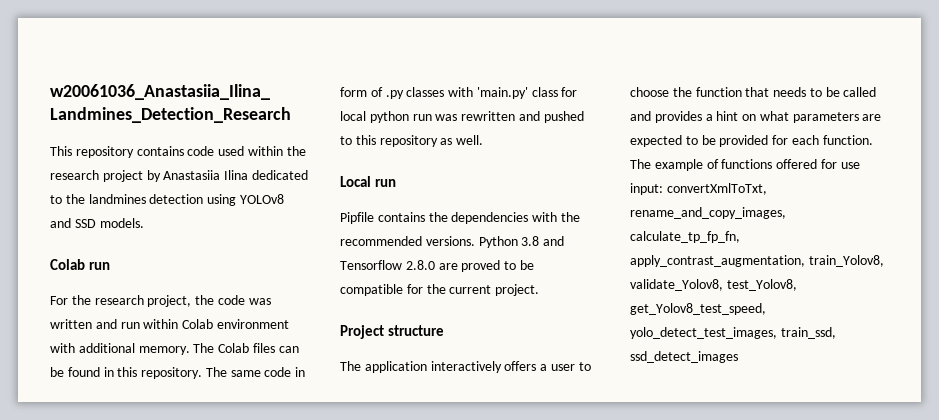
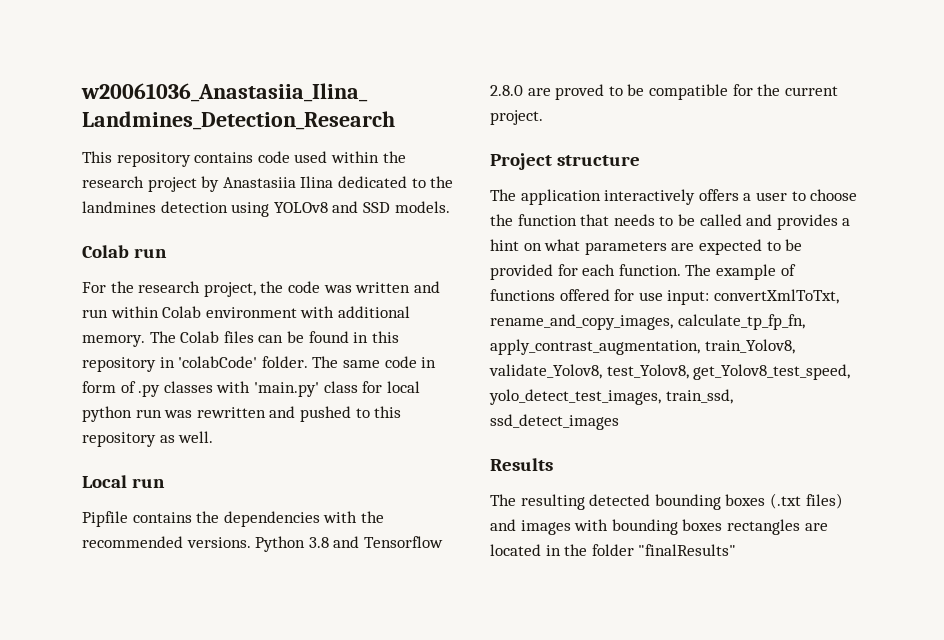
[141,367,203,379] repository. -> [82,356,308,372] repository in 'colabCode' folder.
(738, 357) none -> [490,458,553,471] [490,493,843,510] [490,519,828,535] [490,544,737,556] // Results // The resulting detected bounding boxes (.txt files) and images with bounding boxes rectangles are located in the folder "finalResults"

